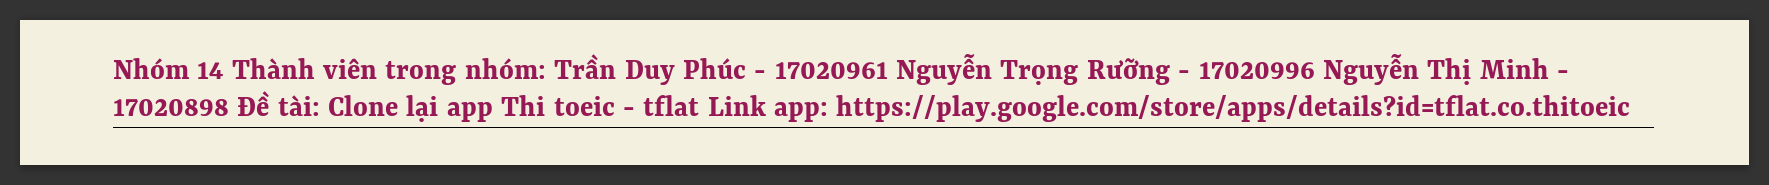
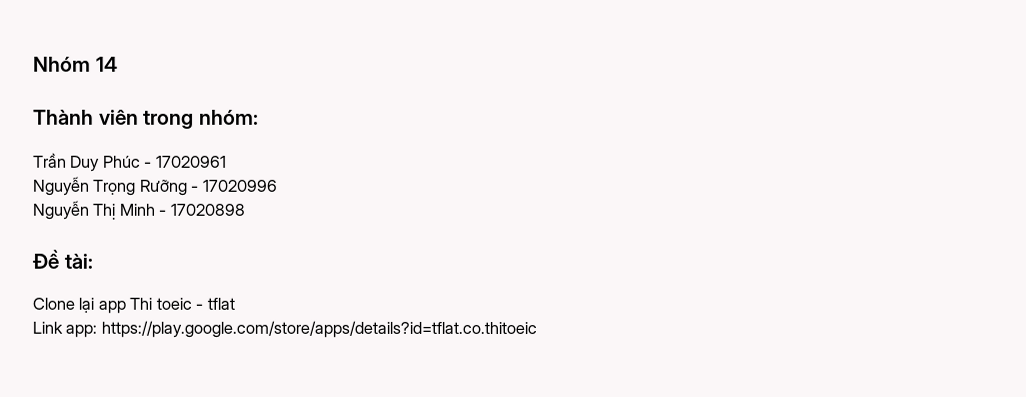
(224, 70) none -> (118, 64) //
(546, 68) none -> (259, 117) //
(888, 70) none -> (227, 161) //
(1315, 70) none -> (278, 185) //
(229, 107) none -> (245, 209) //
(320, 105) none -> (93, 261) //
(700, 105) none -> (235, 303) //

